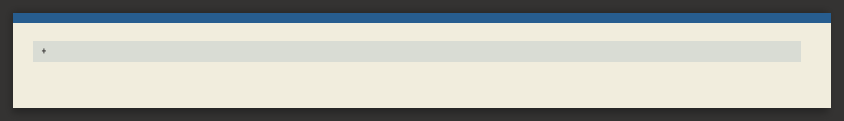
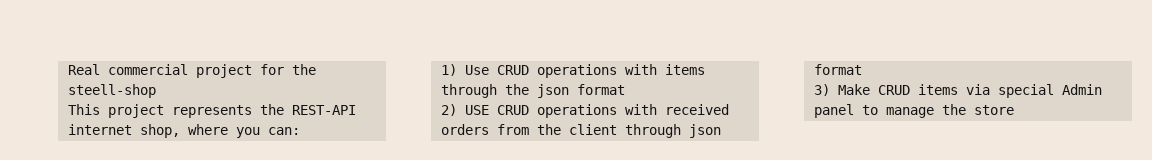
[40,48,47,55] + -> [67,64,316,78] [67,84,156,98] [67,104,356,118] [67,124,300,138] [440,64,705,78] [440,84,625,98] [440,104,729,118] [440,124,721,138] [813,64,862,75] [813,84,1102,98] [813,104,1014,118] Real commercial project for the steell-shop // This project represents the REST-API internet shop, where you can: // 1) Use CRUD operations with items through the json format // 2) USE CRUD operations with received orders from the client through json format // 3) Make CRUD items via special Admin panel to manage the store

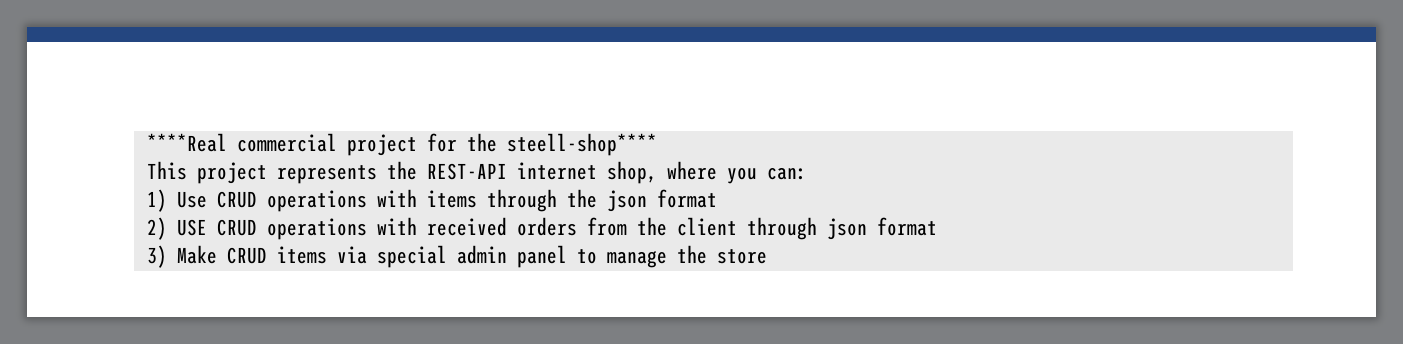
[67,64,100,75] Real -> [147,133,228,152] ****Real
[67,84,156,98] steell-shop -> [507,133,658,156] steell-shop****
[1061,84,1102,95] Admin -> [457,245,508,264] admin

